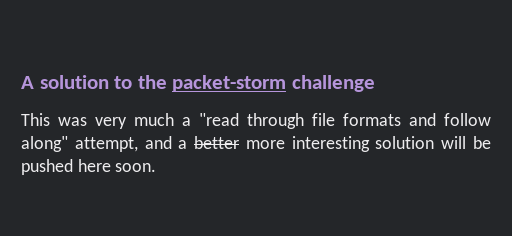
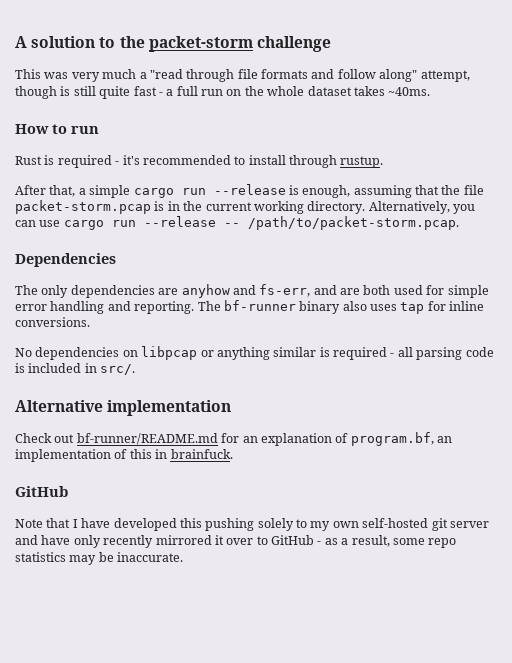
[144,136,491,152] [21,159,157,175] and a better more interesting solution will be pushed here soon. -> [15,86,431,99] [15,124,99,134] [15,155,384,168] [15,184,484,198] [15,200,475,214] [15,216,459,230] [15,253,116,267] [15,284,489,298] [15,300,485,314] [15,317,90,327] [15,346,494,360] [15,363,136,375] [15,400,232,416] [15,432,452,446] [15,449,233,462] [15,486,68,497] [15,518,489,531] [15,535,457,548] [15,552,184,565] though is still quite fast - a full run on the whole dataset takes ~40ms. // How to run // Rust is required - it's recommended to install through rustup. // After that, a simple cargo run --release is enough, assuming that the file packet-storm.pcap is in the current working directory. Alternatively, you can use cargo run --release -- /path/to/packet-storm.pcap. // Dependencies // The only dependencies are anyhow and fs-err, and are both used for simple error handling and reporting. The bf-runner binary also uses tap for inline conversions. // No dependencies on libpcap or anything similar is required - all parsing code is included in src/. // Alternative implementation // Check out bf-runner/README.md for an explanation of program.bf, an implementation of this in brainfuck. // GitHub // Note that I have developed this pushing solely to my own self-hosted git server and have only recently mirrored it over to GitHub - as a result, some repo statistics may be inaccurate.

